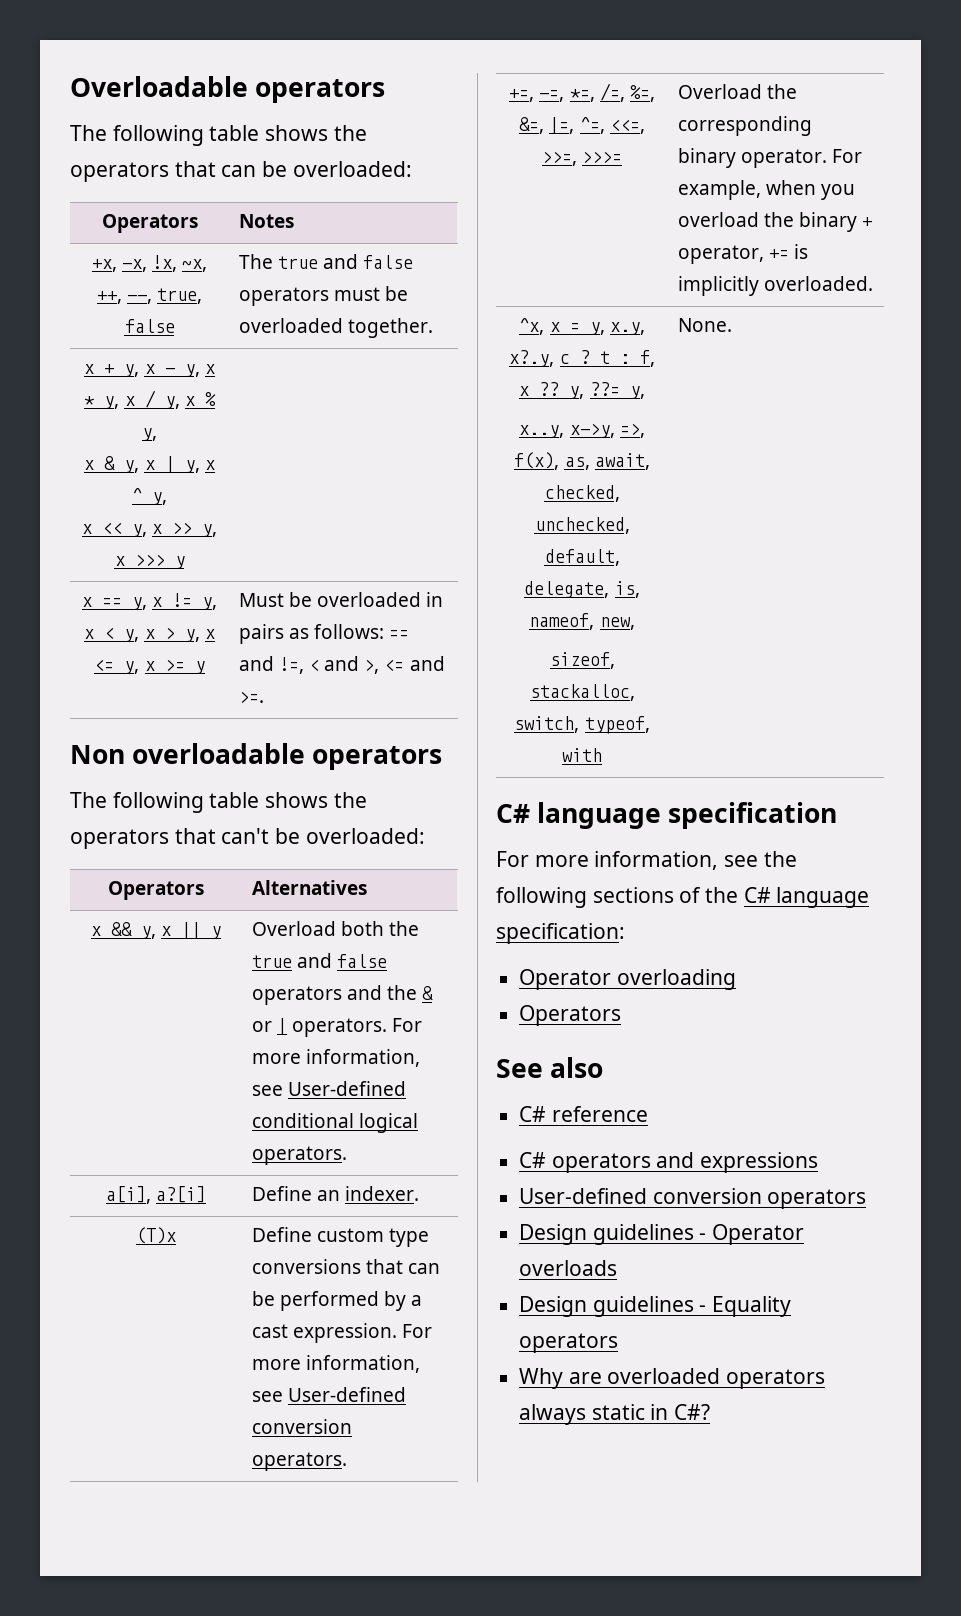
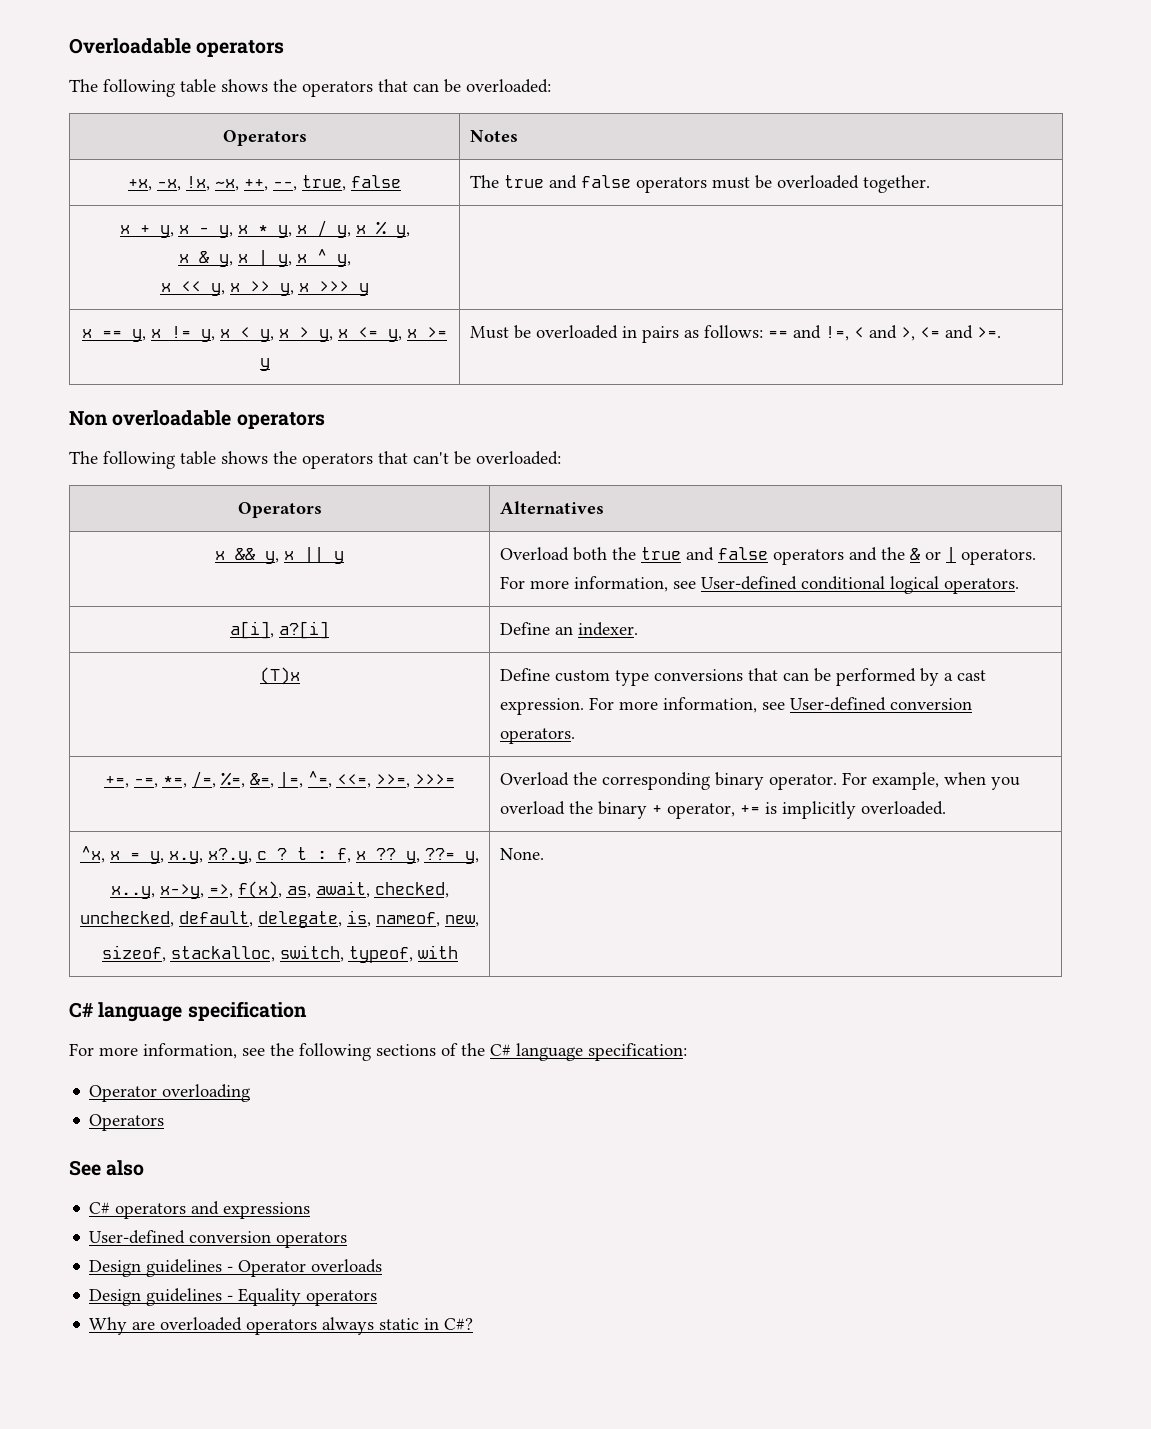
[519,1106,648,1122] // C# reference -> (145, 1168) none

